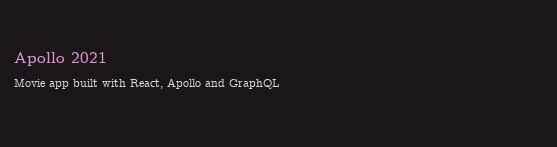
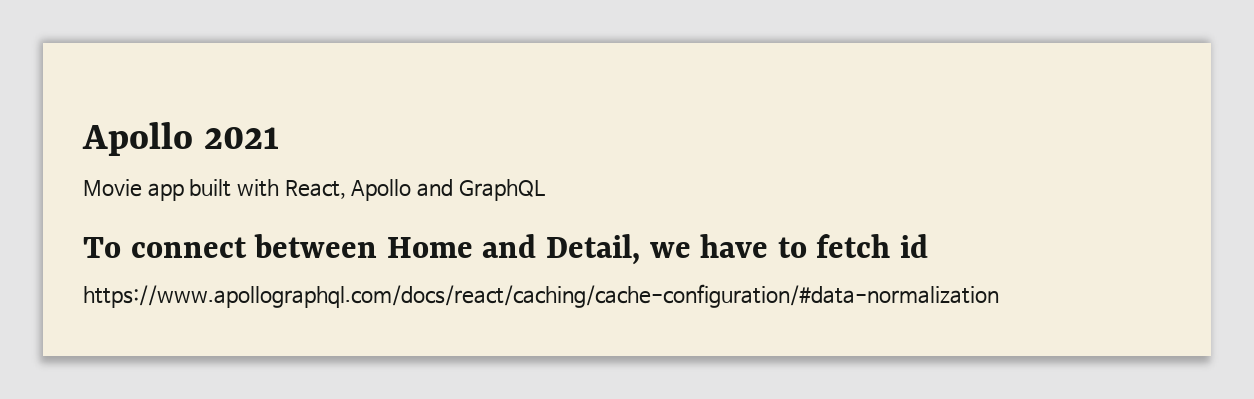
(279, 84) none -> [83,234,928,265] [83,284,999,308] // To connect between Home and Detail, we have to fetch id // https://www.apollographql.com/docs/react/caching/cache-configuration/#data-normalization

